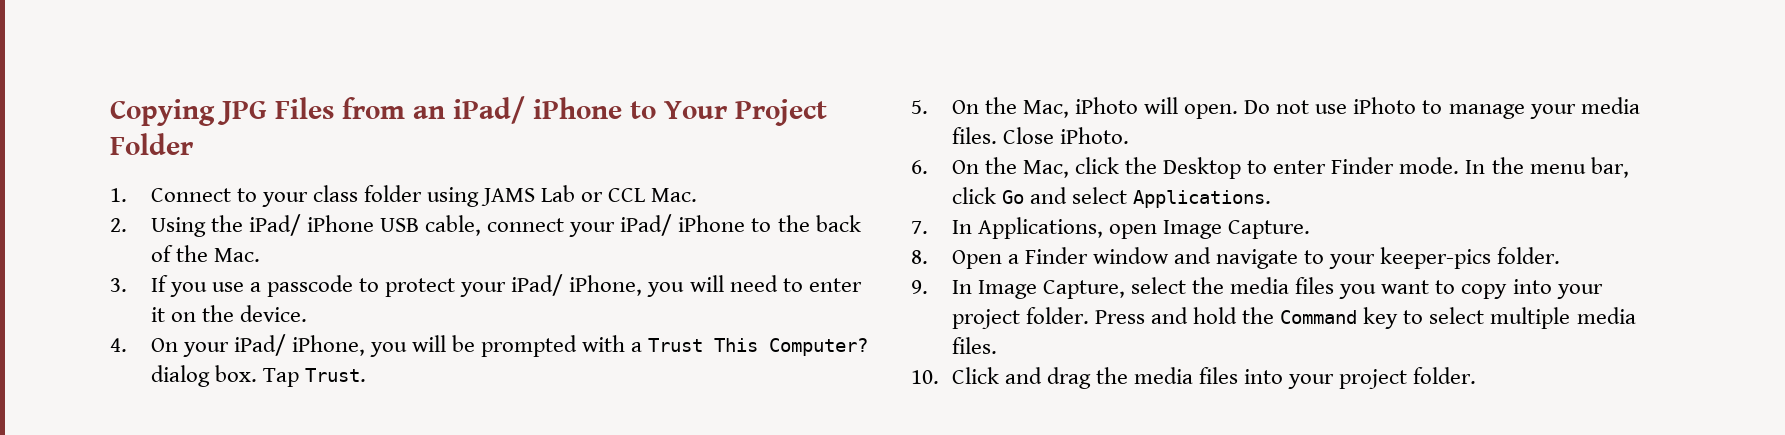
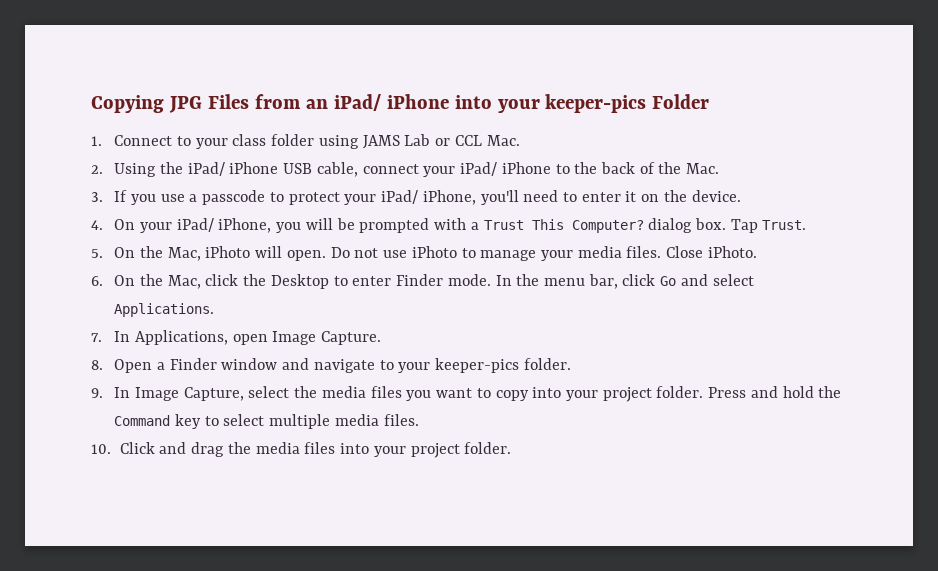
[630,99,827,126] to Your Project -> [454,94,647,113] into your keeper-pics
[647,275,724,297] you will -> [480,190,519,205] you'll

